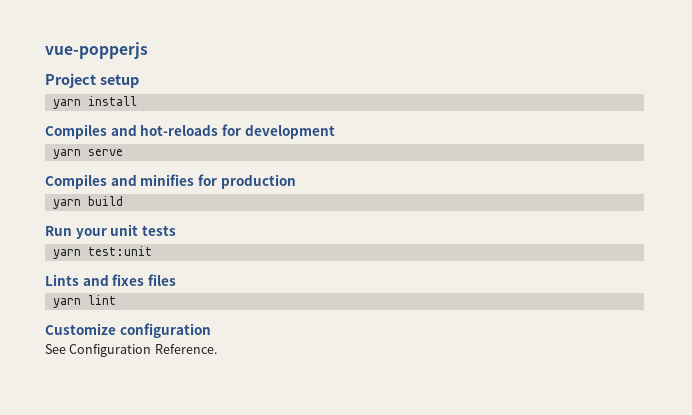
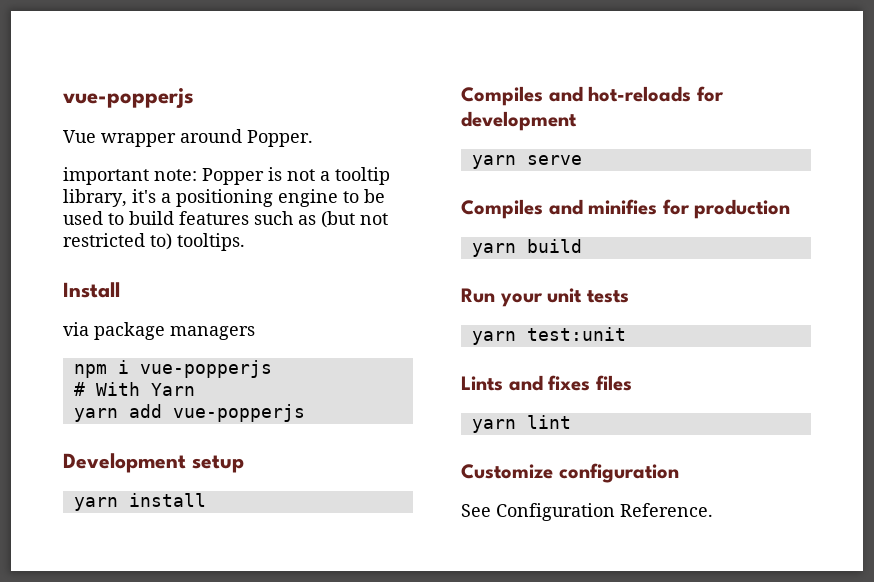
[45,42,148,59] [45,73,96,88] vue-popperjs // Project -> [63,88,194,108] [63,129,313,147] [63,167,390,185] [63,189,385,207] [63,211,388,228] [63,233,245,251] [63,282,120,298] [63,322,255,340] [73,360,272,378] [73,382,195,396] [73,404,305,422] [63,453,186,473] vue-popperjs // Vue wrapper around Popper. // important note: Popper is not a tooltip library, it's a positioning engine to be used to build features such as (but not restricted to) tooltips. // Install // via package managers // npm i vue-popperjs // # With Yarn // yarn add vue-popperjs // Development

